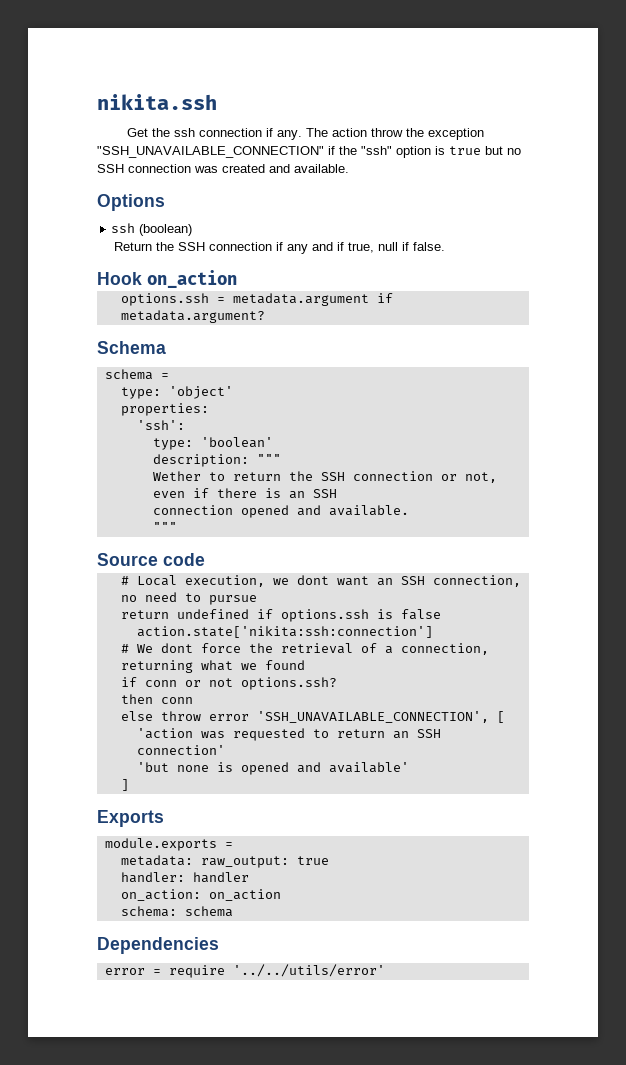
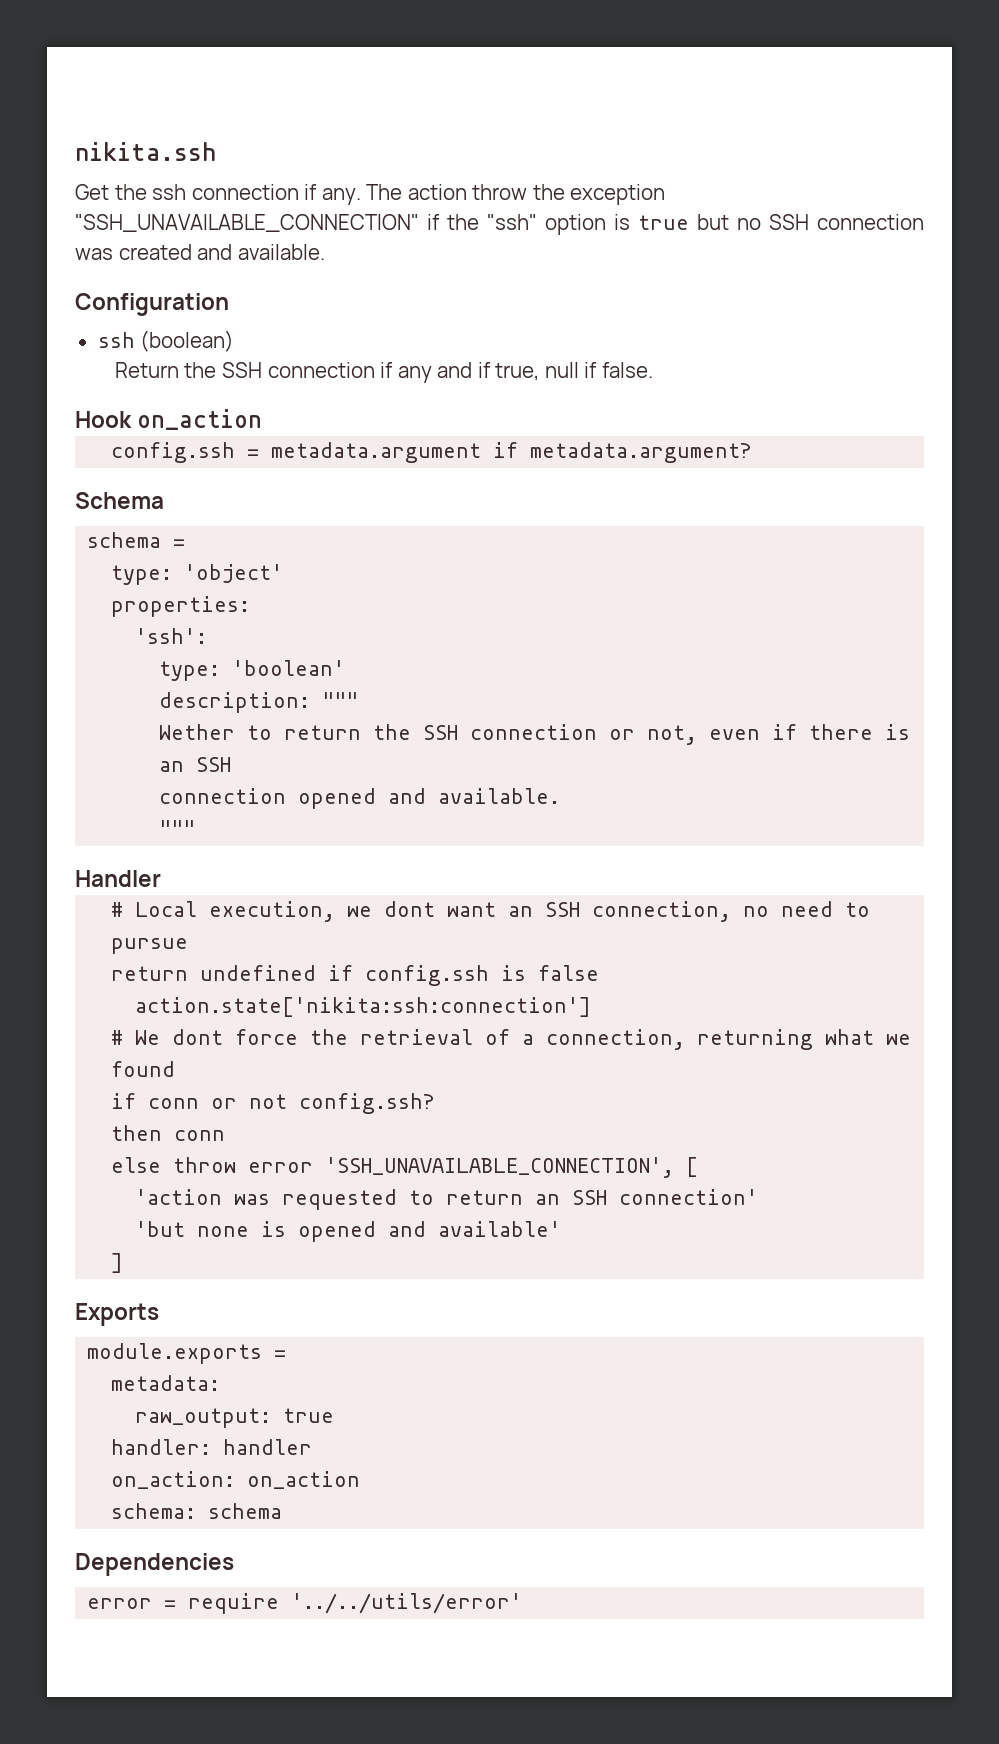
[97,194,165,211] Options -> [75,293,229,316] Configuration
[120,293,209,306] options.ssh -> [111,442,236,463] config.ssh
[97,553,205,566] Source code -> [75,870,161,887] Handler
[280,609,369,622] options.ssh -> [365,965,490,986] config.ssh
[240,677,337,690] options.ssh? -> [299,1093,436,1114] config.ssh?
(193, 860) none -> (221, 1383) //

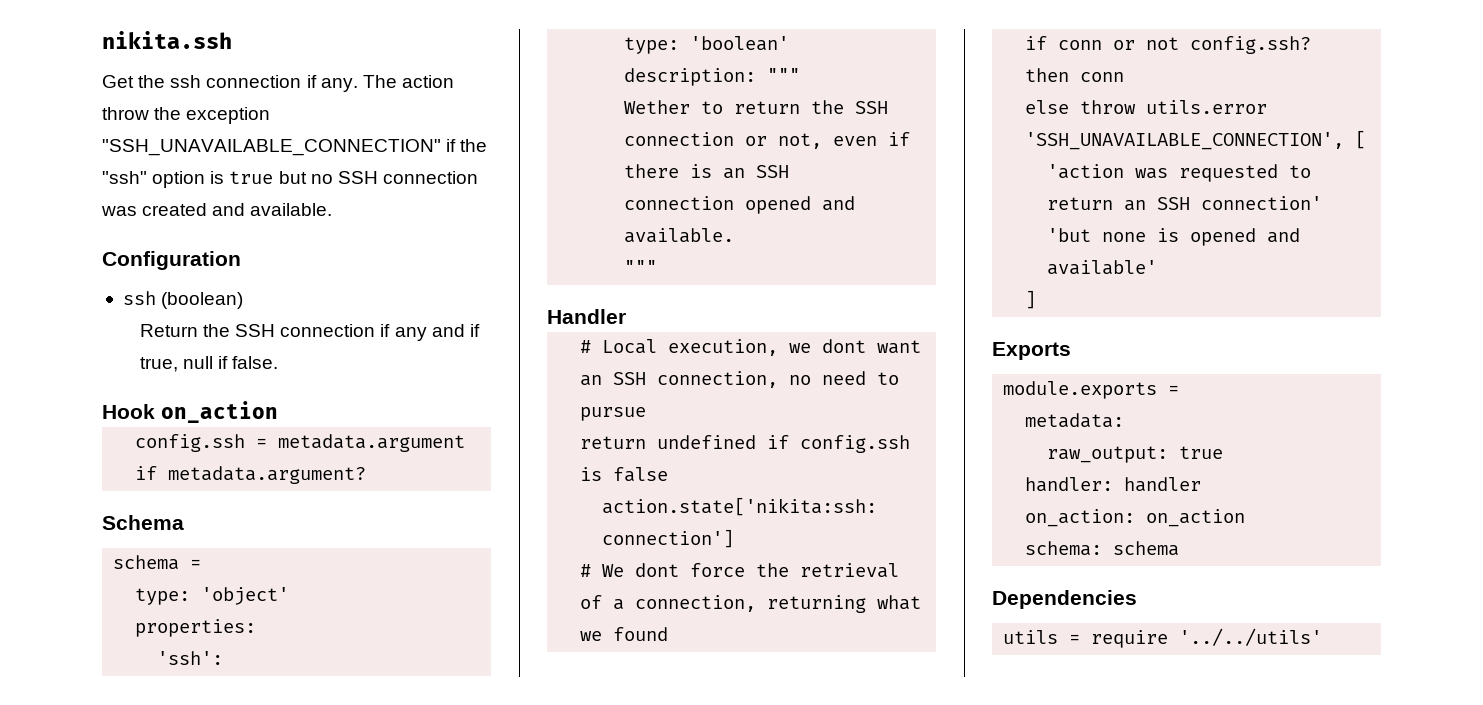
[248,1162,314,1173] error -> [1146,100,1268,114] utils.error
[87,1598,153,1609] error -> [1003,630,1059,644] utils
[291,1593,523,1614] '../../utils/error' -> [1179,628,1323,646] '../../utils'

